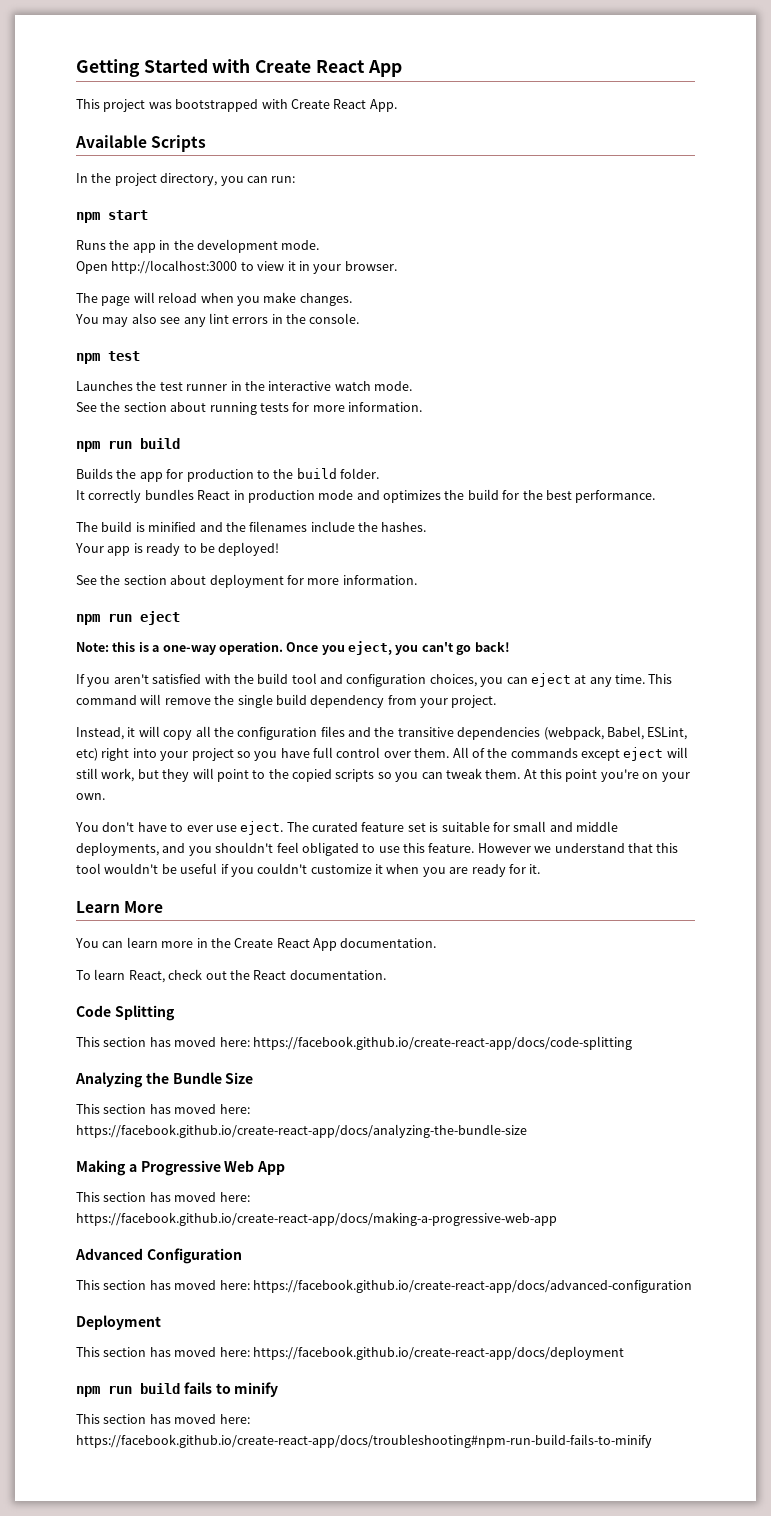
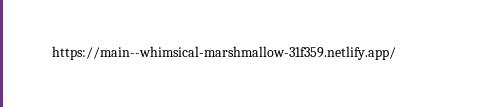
[76,59,402,77] [76,99,397,112] [75,135,207,152] [76,173,296,186] [76,210,148,223] [76,239,320,253] [76,260,397,274] [76,292,352,306] [75,313,360,327] [76,351,140,364] [76,381,412,391] [76,402,422,415] [76,438,180,452] [76,468,379,482] [76,489,656,503] [76,521,427,532] [75,542,280,556] [76,574,417,588] [76,611,180,625] [76,641,510,655] [76,673,673,687] [76,694,497,708] [76,726,688,740] [76,747,688,761] [76,768,690,782] [76,793,105,800] [75,821,618,835] [76,842,679,856] [76,863,541,877] [76,901,164,913] [75,937,437,951] [76,969,386,983] [76,1005,175,1021] [76,1036,632,1050] [75,1072,254,1088] [76,1104,250,1114] [76,1124,527,1138] [76,1160,286,1176] [76,1192,250,1202] [76,1212,557,1226] [75,1248,242,1264] [76,1279,692,1293] [76,1315,161,1330] [76,1346,624,1360] [76,1382,279,1397] [76,1414,250,1424] [76,1434,652,1448] Getting Started with Create React App // This project was bootstrapped with Create React App. // Available Scripts // In the project directory, you can run: // npm start // Runs the app in the development mode. // Open http://localhost:3000 to view it in your browser. // The page will reload when you make changes. // You may also see any lint errors in the console. // npm test // Launches the test runner in the interactive watch mode. // See the section about running tests for more information. // npm run build // Builds the app for production to the build folder. // It correctly bundles React in production mode and optimizes the build for the best performance. // The build is minified and the filenames include the hashes. // Your app is ready to be deployed! // See the section about deployment for more information. // npm run eject // Note: this is a one-way operation. Once you eject, you can't go back! // If you aren't satisfied with the build tool and configuration choices, you can eject at any time. This command will remove the single build dependency from your project. // Instead, it will copy all the configuration files and the transitive dependencies (webpack, Babel, ESLint, etc) right into your project so you have full control over them. All of the commands except eject will still work, but they will point to the copied scripts so you can tweak them. At this point you're on your own. // You don't have to ever use eject. The curated feature set is suitable for small and middle deployments, and you shouldn't feel obligated to use this feature. However we understand that this tool wouldn't be useful if you couldn't customize it when you are ready for it. // Learn More // You can learn more in the Create React App documentation. // To learn React, check out the React documentation. // Code Splitting // This section has moved here: https://facebook.github.io/create-react-app/docs/code-splitting // Analyzing the Bundle Size // This section has moved here: https://facebook.github.io/create-react-app/docs/analyzing-the-bundle-size // Making a Progressive Web App // This section has moved here: https://facebook.github.io/create-react-app/docs/making-a-progressive-web-app // Advanced Configuration // This section has moved here: https://facebook.github.io/create-react-app/docs/advanced-configuration // Deployment // This section has moved here: https://facebook.github.io/create-react-app/docs/deployment // npm run build fails to minify // This section has moved here: https://facebook.github.io/create-react-app/docs/troubleshooting#npm-run-build-fails-to-minify -> [52,46,396,60] https://main--whimsical-marshmallow-31f359.netlify.app/

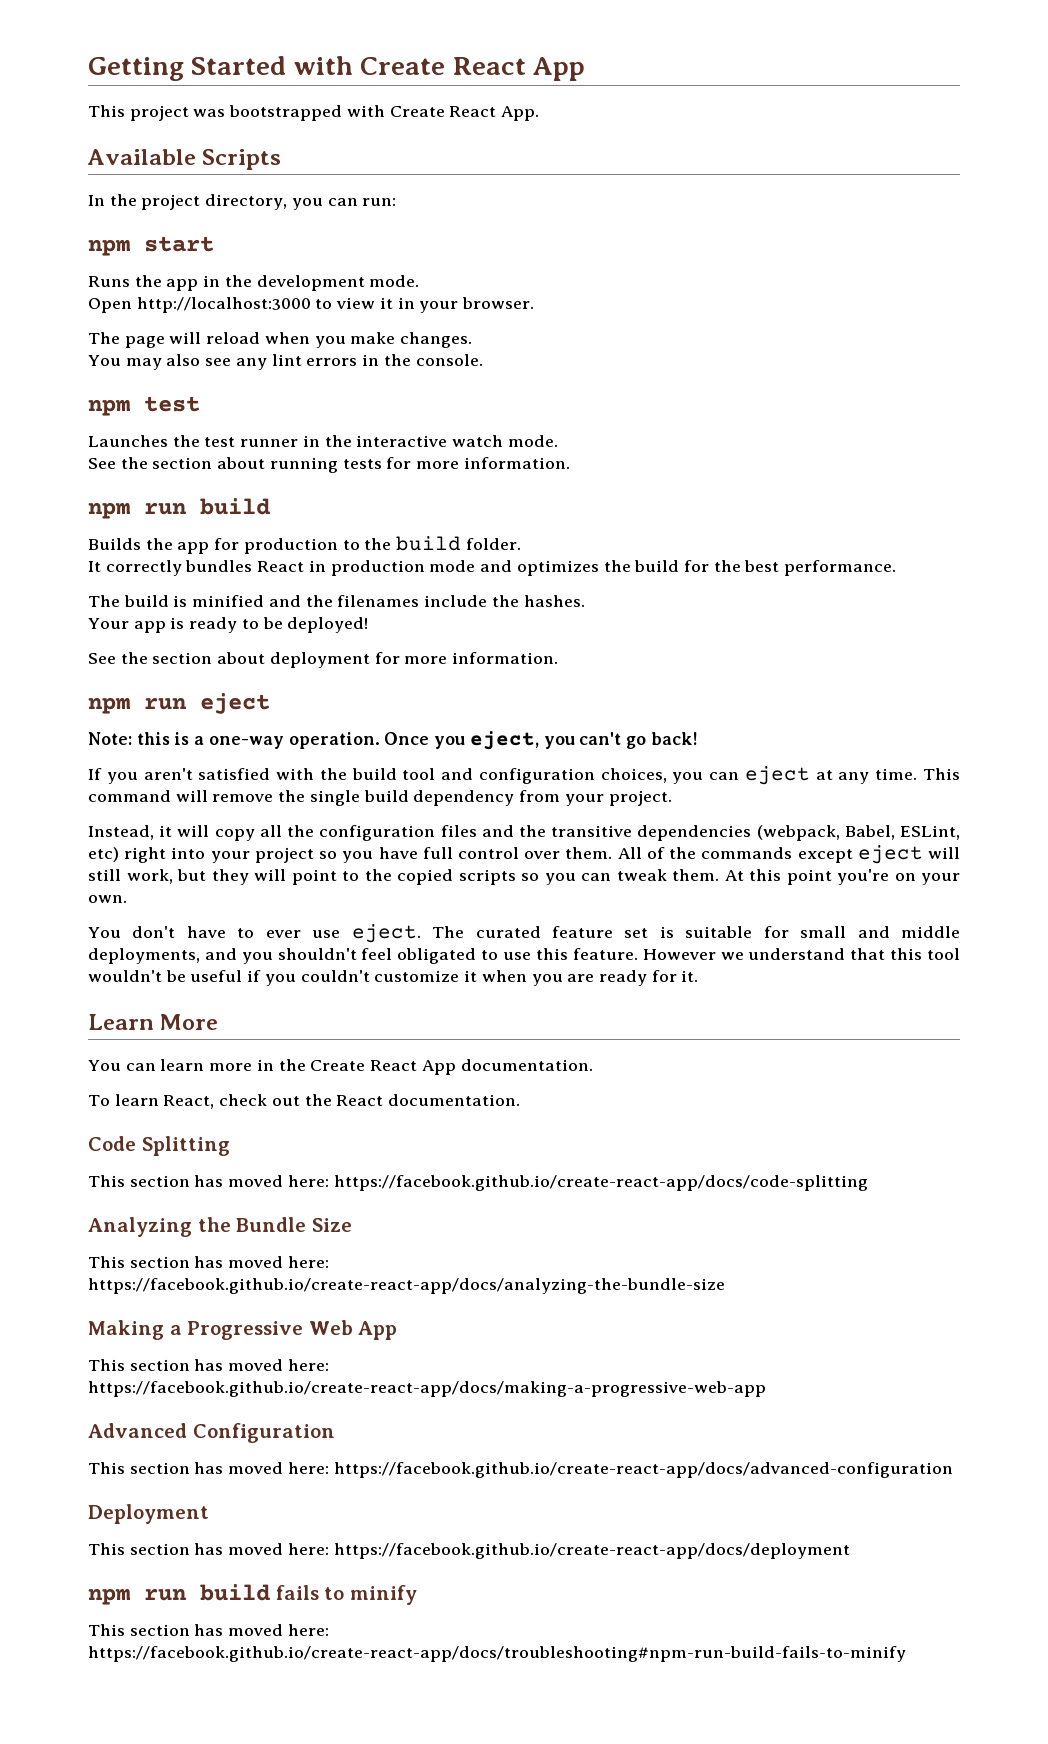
[52,46,396,60] https://main--whimsical-marshmallow-31f359.netlify.app/ -> [88,56,586,81] [88,105,540,121] [87,149,282,170] [88,194,397,210] [88,236,214,256] [88,275,420,291] [88,297,535,313] [88,332,473,348] [88,354,483,370] [88,396,200,416] [88,435,558,447] [88,457,570,473] [88,498,270,519] [88,536,521,554] [88,560,897,576] [88,595,585,607] [88,617,369,633] [88,652,559,668] [88,693,270,714] [88,731,698,750] [88,766,960,785] [88,790,672,806] [88,825,960,841] [88,845,960,864] [88,869,960,885] [88,895,127,903] [88,924,960,943] [88,948,961,964] [88,970,699,986] [88,1014,219,1030] [88,1059,593,1075] [88,1094,521,1109] [88,1136,230,1156] [88,1175,868,1191] [88,1217,352,1237] [88,1256,329,1268] [88,1278,725,1294] [88,1320,398,1340] [88,1359,329,1371] [88,1381,766,1397] [88,1423,335,1443] [88,1462,953,1478] [88,1504,209,1524] [88,1543,850,1559] [88,1584,417,1605] [88,1624,329,1636] [88,1646,906,1662] Getting Started with Create React App // This project was bootstrapped with Create React App. // Available Scripts // In the project directory, you can run: // npm start // Runs the app in the development mode. // Open http://localhost:3000 to view it in your browser. // The page will reload when you make changes. // You may also see any lint errors in the console. // npm test // Launches the test runner in the interactive watch mode. // See the section about running tests for more information. // npm run build // Builds the app for production to the build folder. // It correctly bundles React in production mode and optimizes the build for the best performance. // The build is minified and the filenames include the hashes. // Your app is ready to be deployed! // See the section about deployment for more information. // npm run eject // Note: this is a one-way operation. Once you eject, you can't go back! // If you aren't satisfied with the build tool and configuration choices, you can eject at any time. This command will remove the single build dependency from your project. // Instead, it will copy all the configuration files and the transitive dependencies (webpack, Babel, ESLint, etc) right into your project so you have full control over them. All of the commands except eject will still work, but they will point to the copied scripts so you can tweak them. At this point you're on your own. // You don't have to ever use eject. The curated feature set is suitable for small and middle deployments, and you shouldn't feel obligated to use this feature. However we understand that this tool wouldn't be useful if you couldn't customize it when you are ready for it. // Learn More // You can learn more in the Create React App documentation. // To learn React, check out the React documentation. // Code Splitting // This section has moved here: https://facebook.github.io/create-react-app/docs/code-splitting // Analyzing the Bundle Size // This section has moved here: https://facebook.github.io/create-react-app/docs/analyzing-the-bundle-size // Making a Progressive Web App // This section has moved here: https://facebook.github.io/create-react-app/docs/making-a-progressive-web-app // Advanced Configuration // This section has moved here: https://facebook.github.io/create-react-app/docs/advanced-configuration // Deployment // This section has moved here: https://facebook.github.io/create-react-app/docs/deployment // npm run build fails to minify // This section has moved here: https://facebook.github.io/create-react-app/docs/troubleshooting#npm-run-build-fails-to-minify

